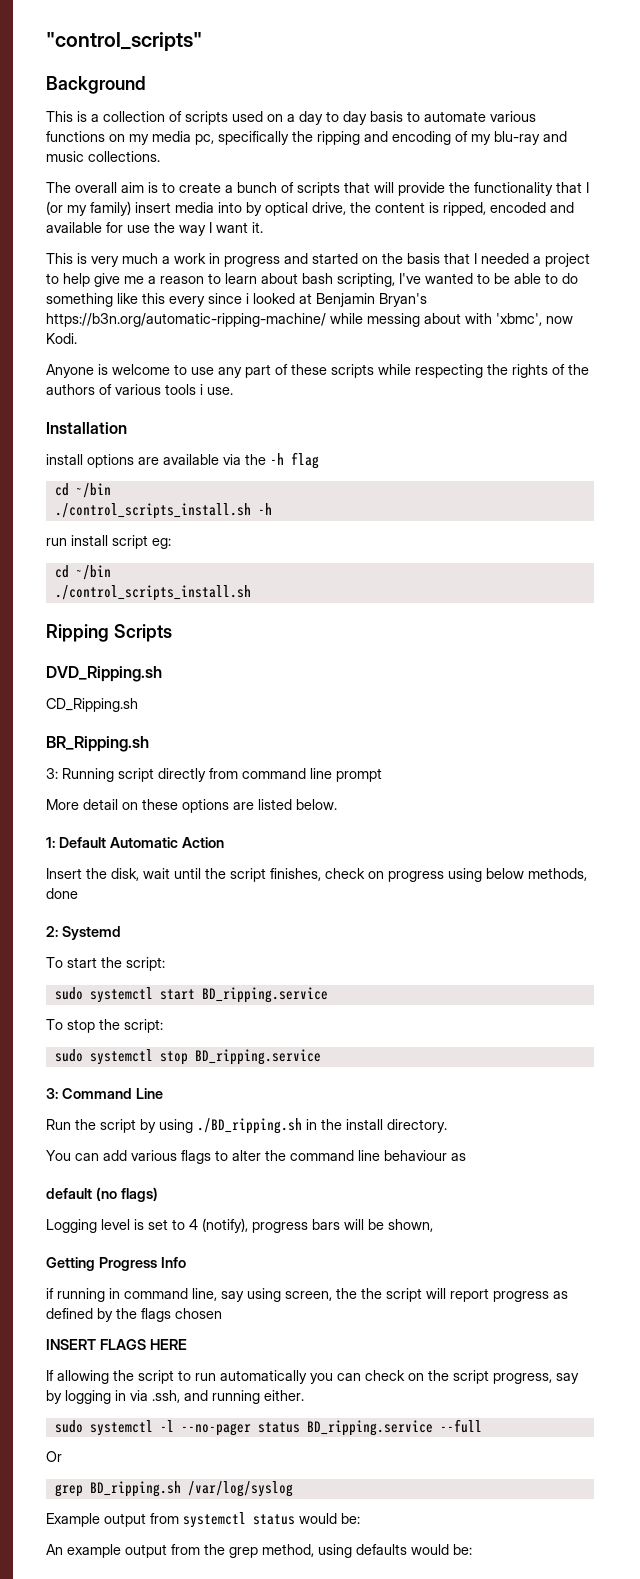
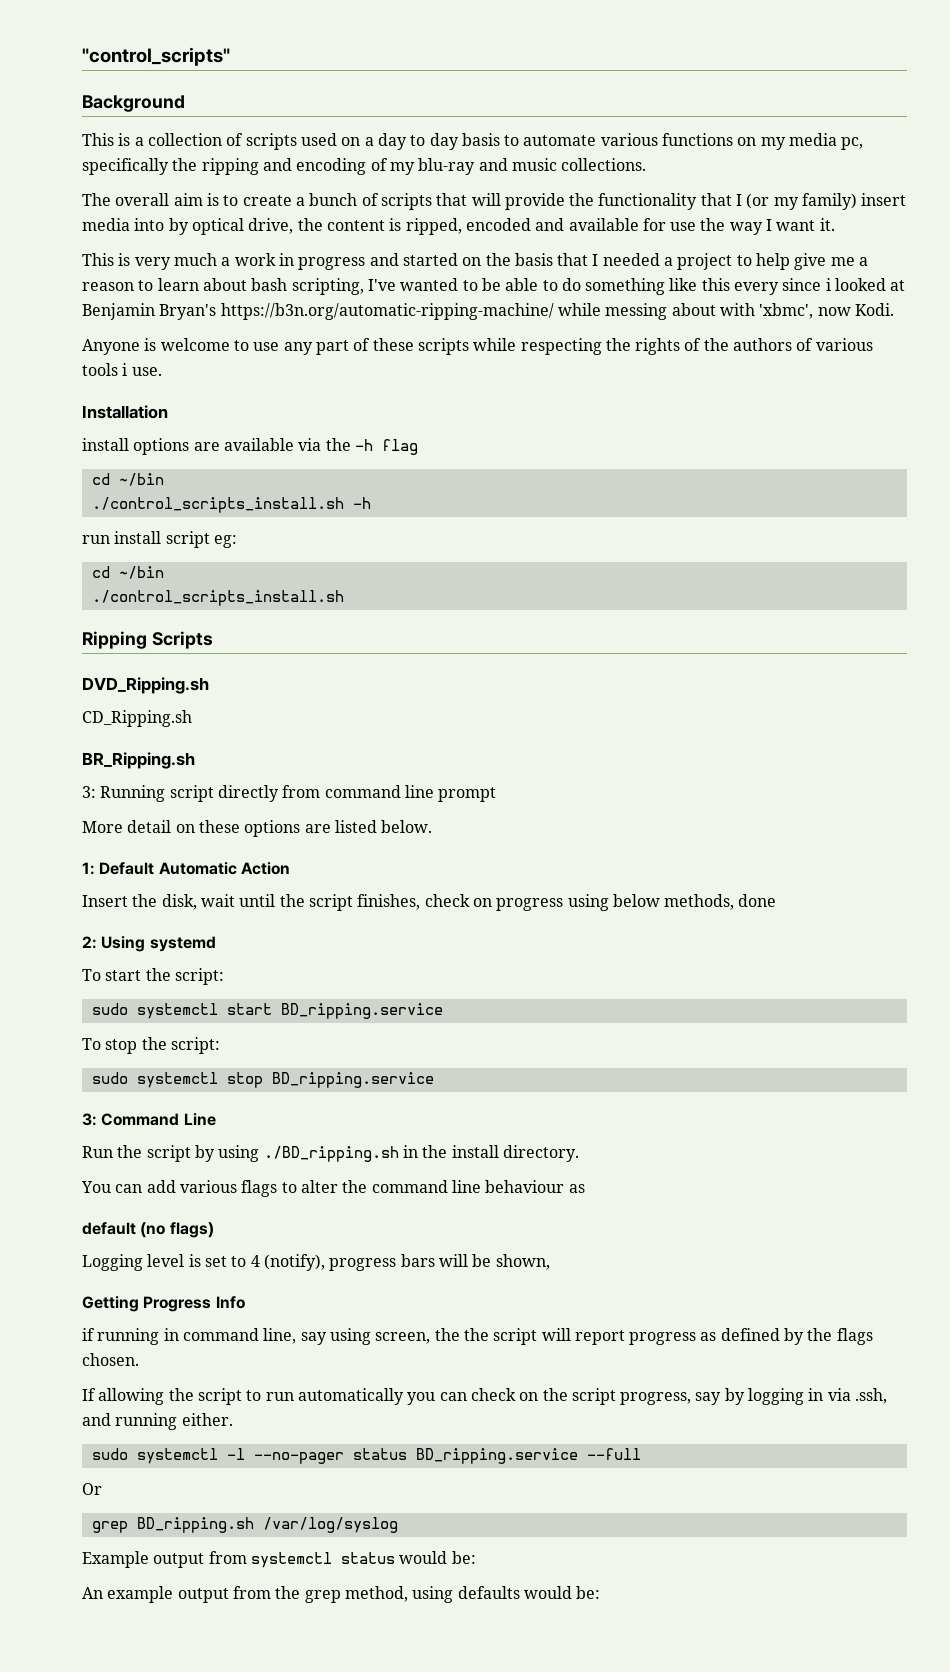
[61,926,121,940] Systemd -> [101,936,216,952] Using systemd
[175,1308,222,1319] [46,1339,187,1350] chosen // INSERT FLAGS HERE -> [82,1353,139,1366] chosen.

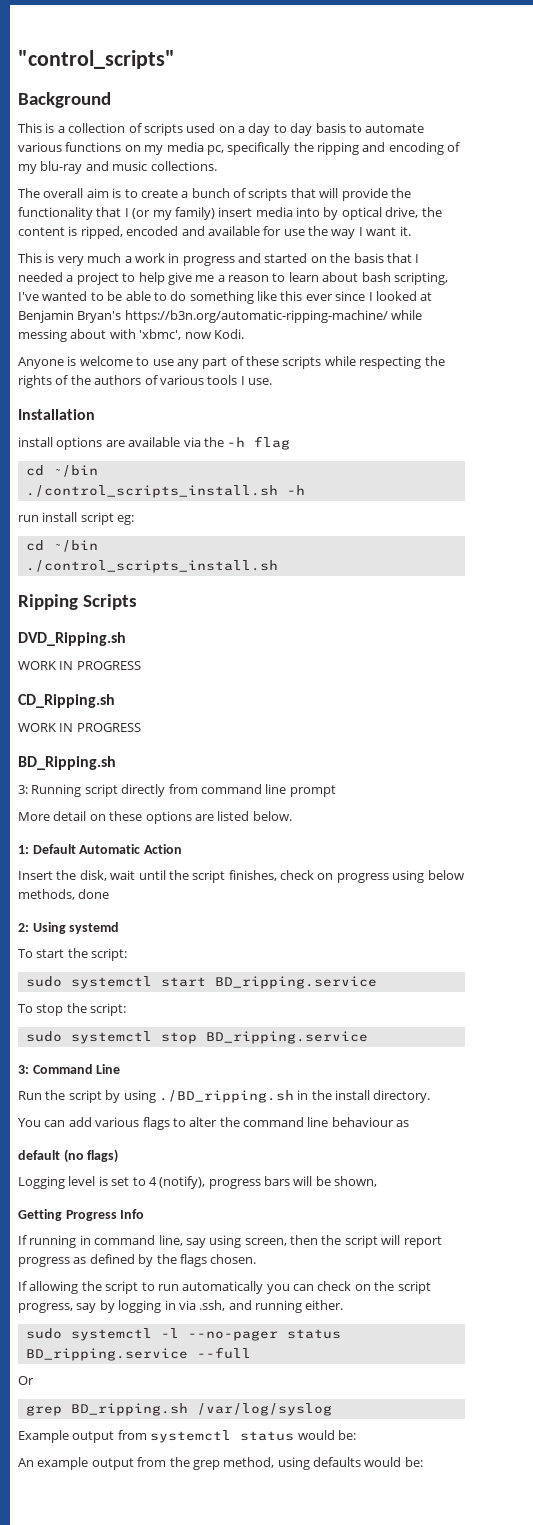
[734,278,831,295] every since i -> [305,291,373,301] ever since I
[122,363,128,376] i -> [240,376,245,385] I
[82,710,192,727] [82,752,195,769] CD_Ripping.sh // BR_Ripping.sh -> [18,661,141,670] [18,694,115,708] [18,723,141,732] [18,756,116,770] WORK IN PROGRESS // CD_Ripping.sh // WORK IN PROGRESS // BD_Ripping.sh
[82,1328,95,1341] if -> [18,1235,27,1245] If
[434,1328,460,1341] the -> [290,1235,318,1245] then

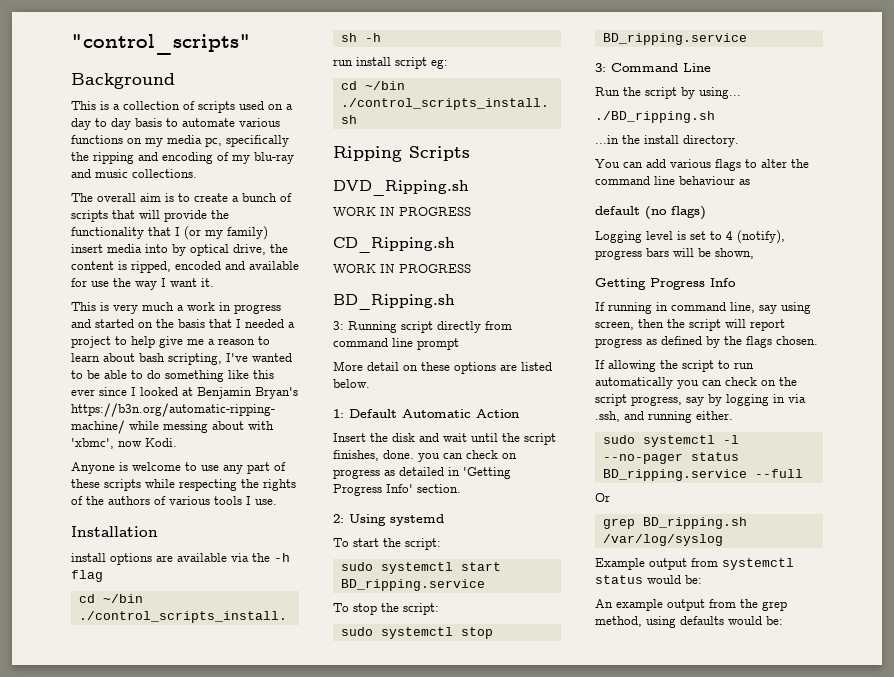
[79,870,107,881] disk, -> [392,433,439,442] disk and
[280,870,464,883] [18,889,110,900] check on progress using below methods, done -> [383,450,517,462] [333,467,511,479] [333,484,461,496] done. you can check on progress as detailed in 'Getting Progress Info' section.
[123,1090,156,1103] using -> [699,87,741,99] using... //
[297,1090,309,1100] in -> [595,135,619,144] // ...in

